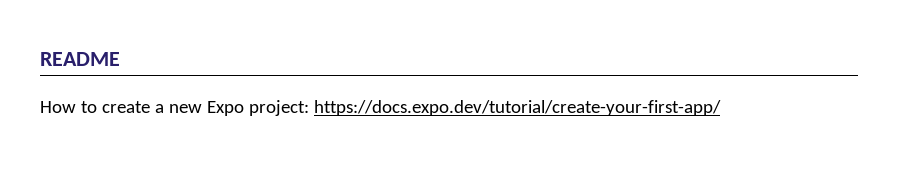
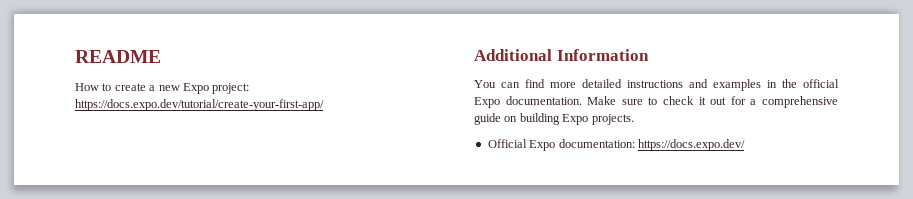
(721, 108) none -> [474,49,649,61] [474,79,839,91] [474,96,838,108] [474,113,634,125] [487,139,745,151] // Additional Information // You can find more detailed instructions and examples in the official Expo documentation. Make sure to check it out for a comprehensive guide on building Expo projects. // Official Expo documentation: https://docs.expo.dev/

